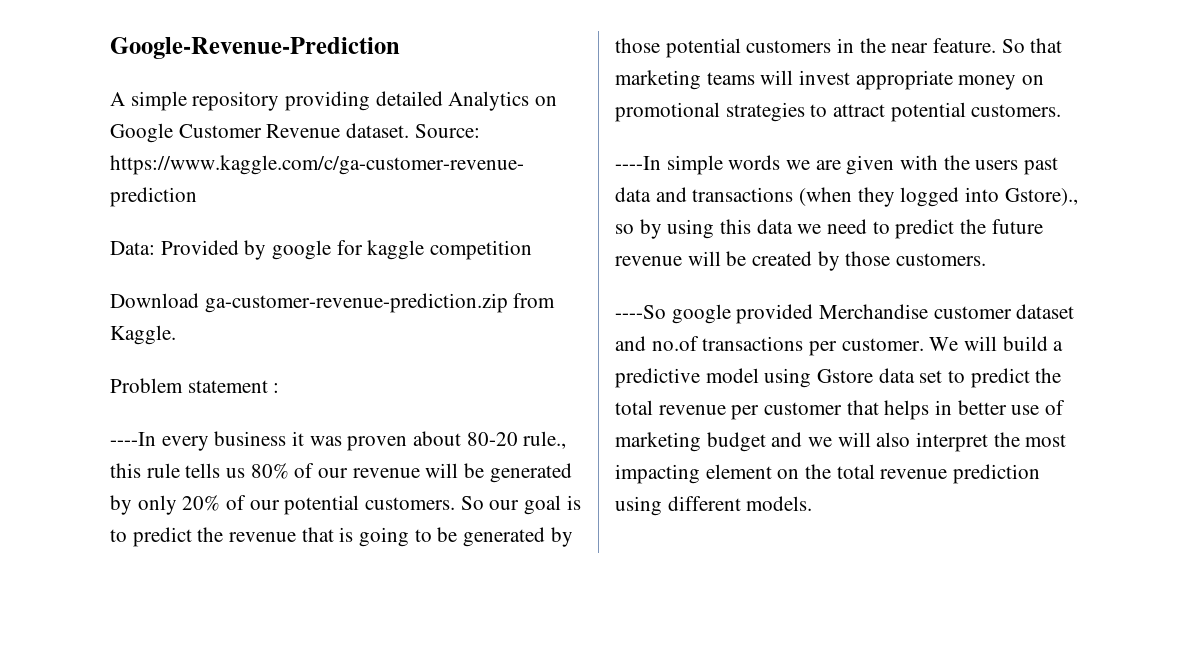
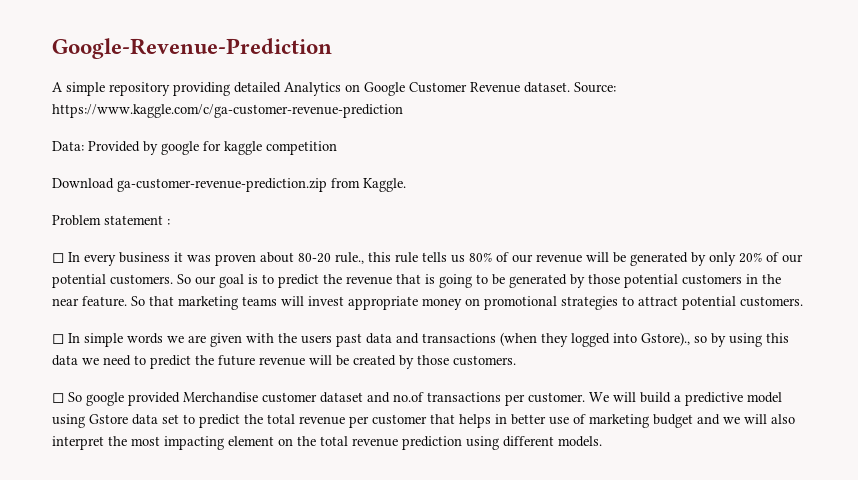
[110,432,156,446] ----In -> [52,252,80,263] ◻ In
[615,156,661,170] ----In -> [52,333,80,344] ◻ In
[615,305,666,319] ----So -> [52,392,82,403] ◻ So

